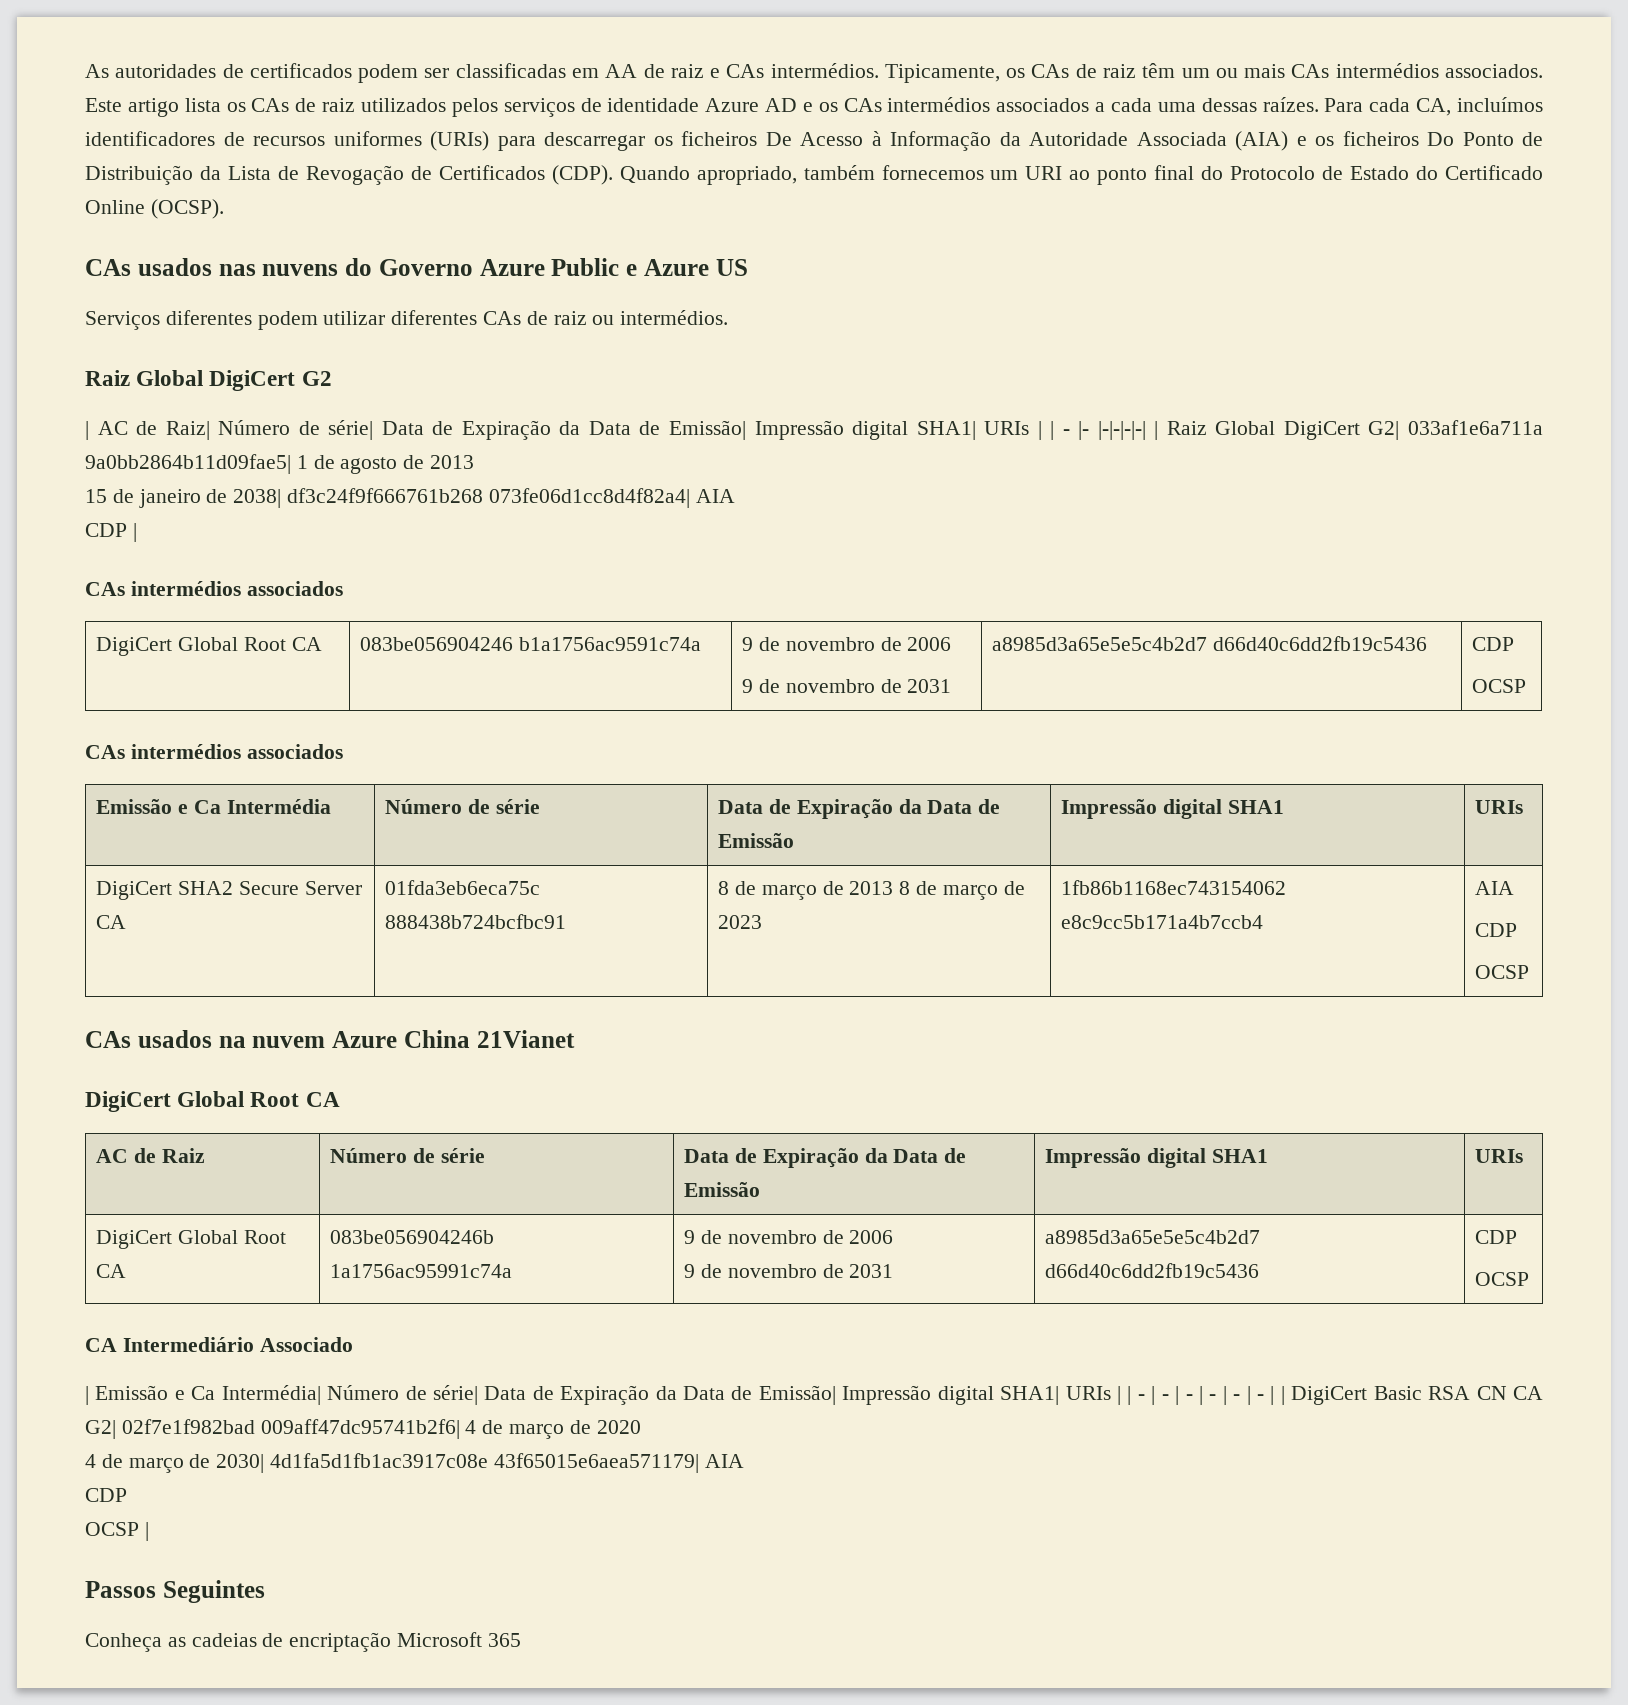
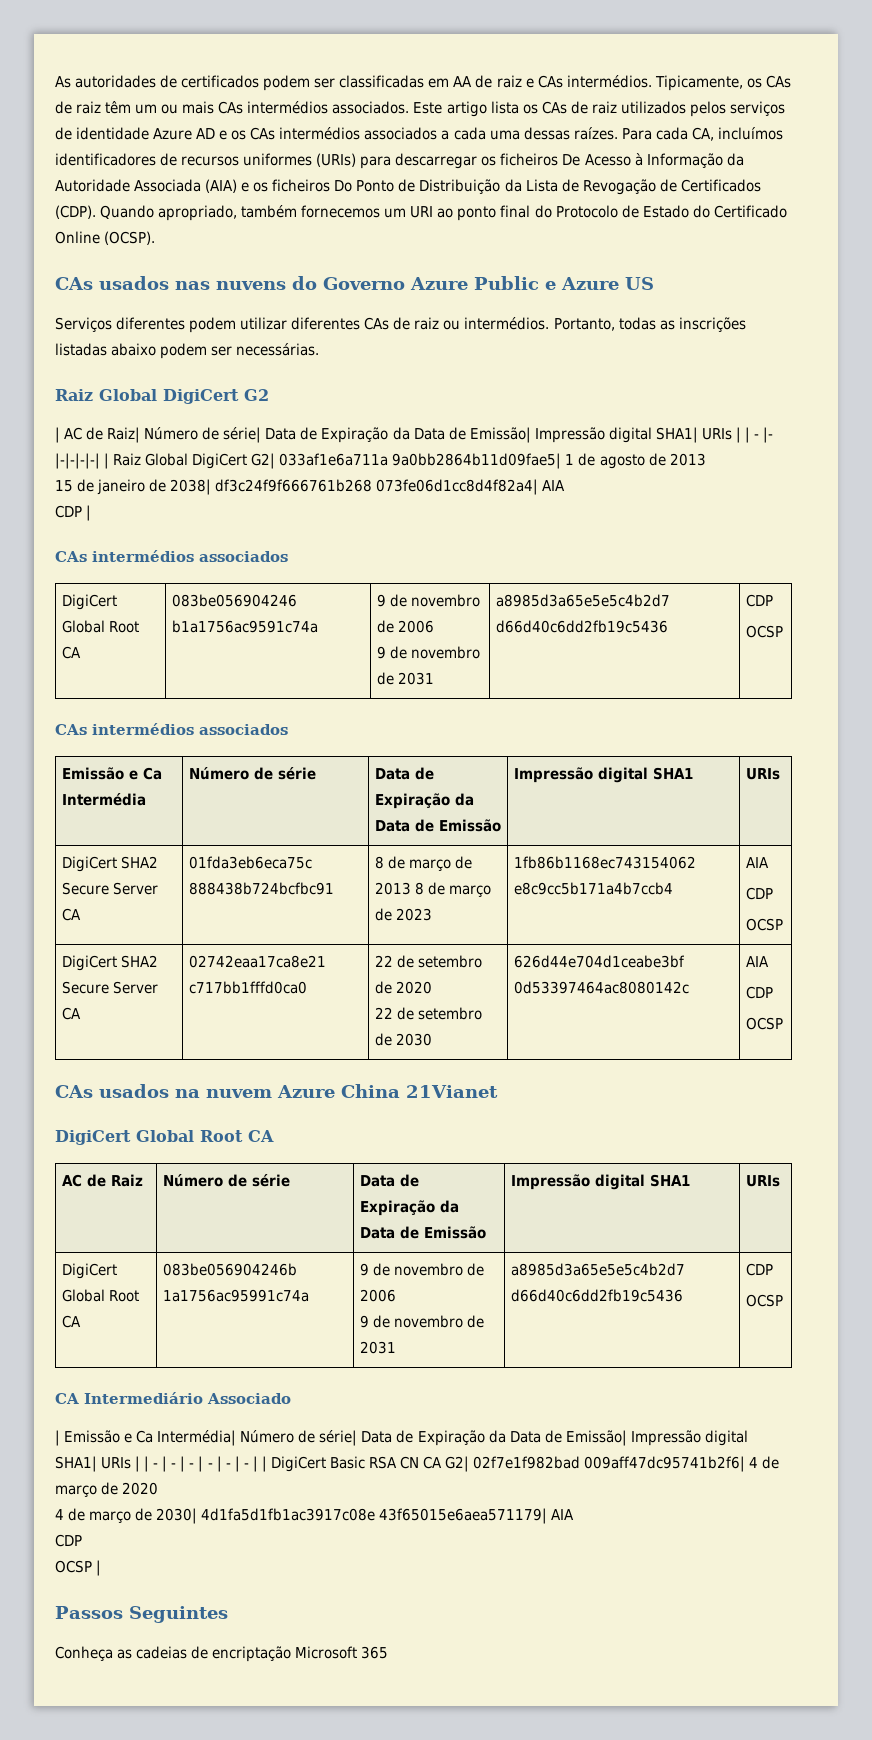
(729, 317) none -> [553,317,746,332] [55,343,320,359] Portanto, todas as inscrições listadas abaixo podem ser necessárias.
(1530, 972) none -> [61,955,159,971] [61,981,159,994] [61,1007,81,1020] [188,955,326,968] [188,981,307,994] [374,955,483,968] [374,981,433,994] [374,1007,483,1020] [374,1033,433,1046] [513,955,685,968] [513,981,689,994] [745,956,769,967] [745,986,773,999] [745,1017,783,1030] // DigiCert SHA2 Secure Server CA | 02742eaa17ca8e21 c717bb1fffd0ca0 | 22 de setembro de 2020 // 22 de setembro de 2030 | 626d44e704d1ceabe3bf 0d53397464ac8080142c | AIA // CDP // OCSP

